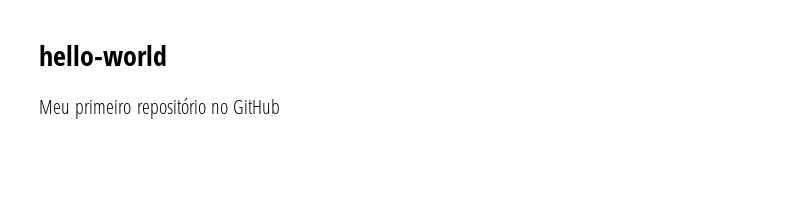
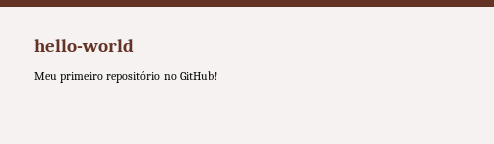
[233,99,281,114] GitHub -> [179,71,217,80] GitHub!

